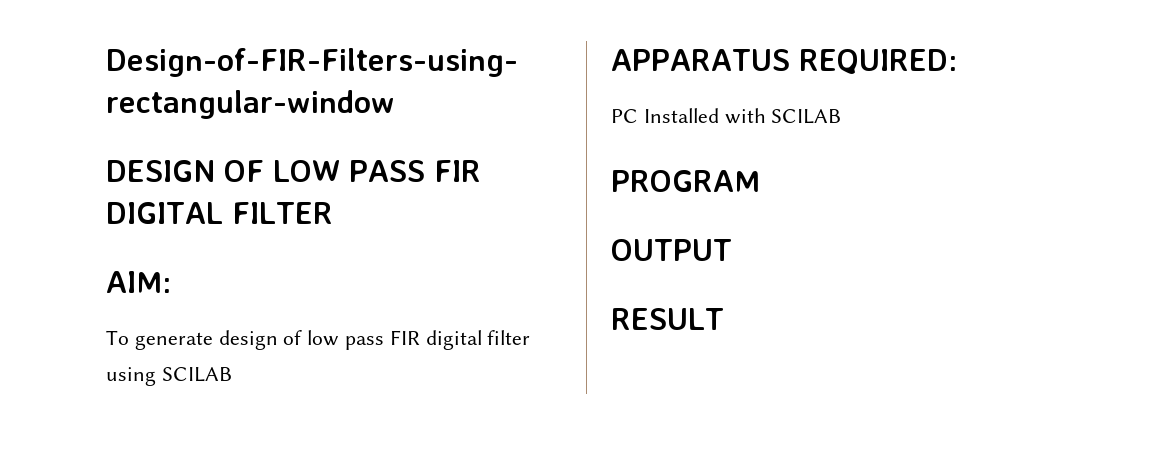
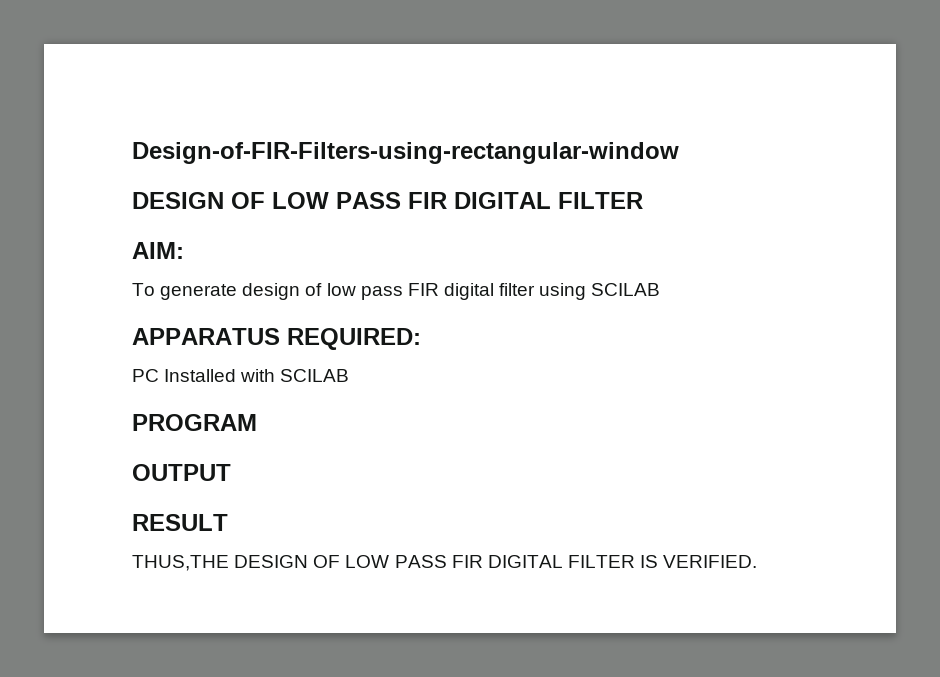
(724, 319) none -> [132,555,758,571] // THUS,THE DESIGN OF LOW PASS FIR DIGITAL FILTER IS VERIFIED.

